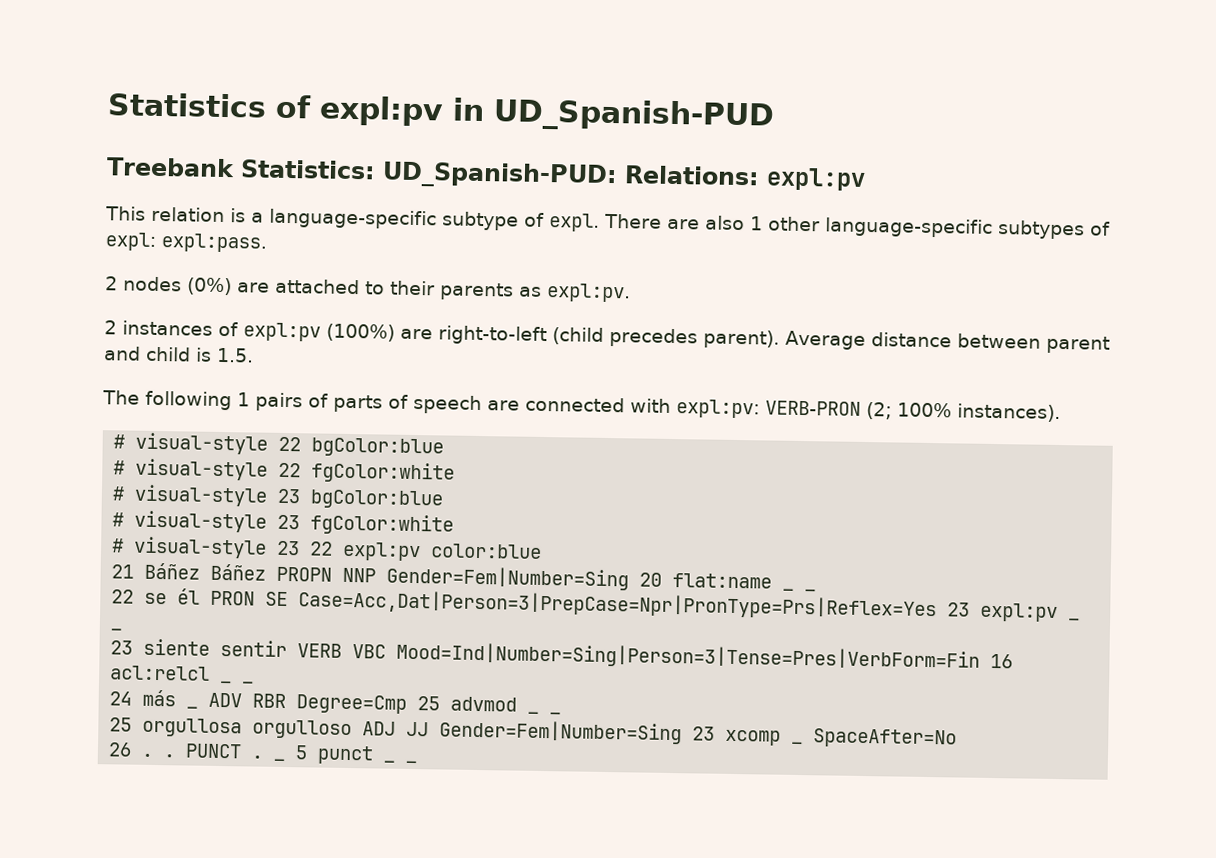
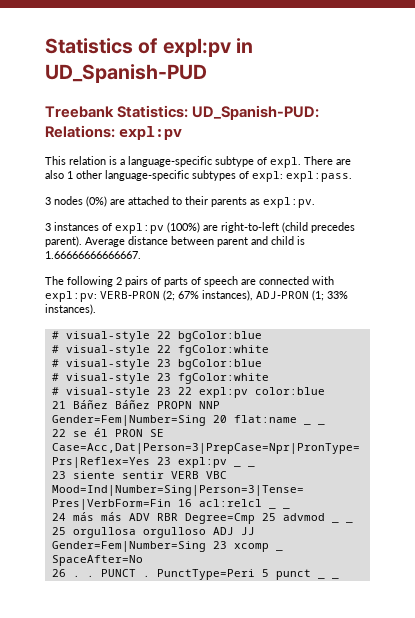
[105,276,118,291] 2 -> [45,197,51,205] 3
[104,320,117,335] 2 -> [45,223,51,231] 3
[216,347,254,363] 1.5. -> [45,251,141,259] 1.66666666666667.
[237,392,250,407] 1 -> [116,277,122,285] 2
[897,402,952,418] 100% -> [178,290,348,301] 67% instances), ADJ-PRON (1; 33%
[186,706,199,709] _ -> [100,512,122,521] más
[273,758,286,762] _ -> [156,569,255,580] PunctType=Peri

